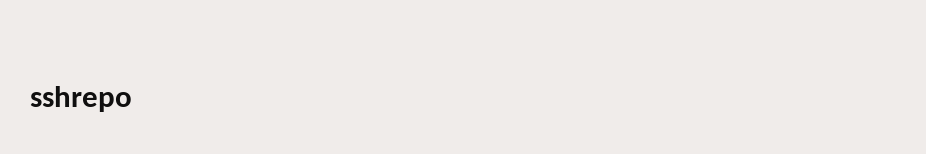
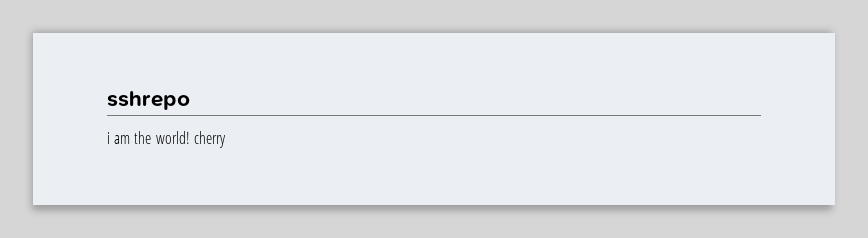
(132, 99) none -> [107,131,226,148] // i am the world! cherry

